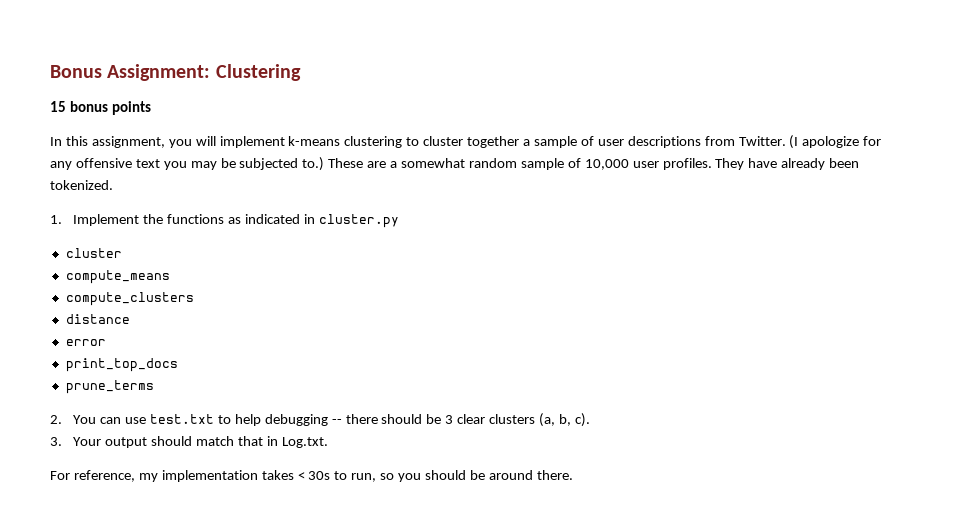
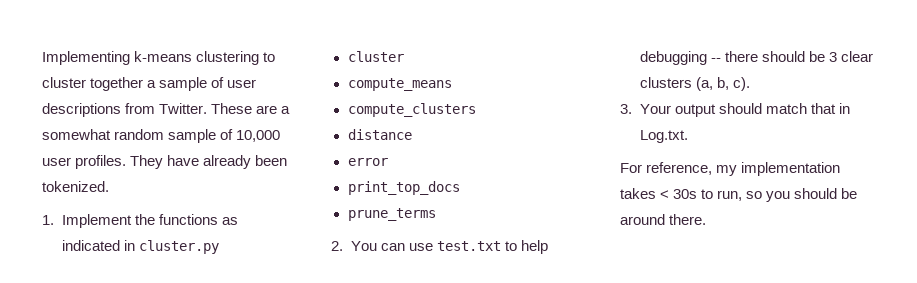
[50,64,301,81] [50,101,151,115] [50,136,285,148] Bonus Assignment: Clustering // 15 bonus points // In this assignment, you will implement -> [42,51,130,65] Implementing
[789,135,882,149] [50,157,325,171] (I apologize for any offensive text you may be subjected to.) -> (208, 108) none

